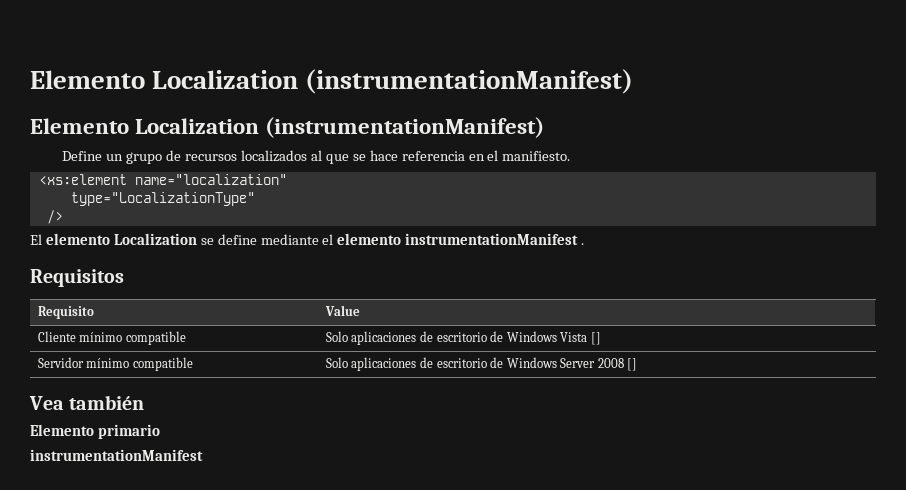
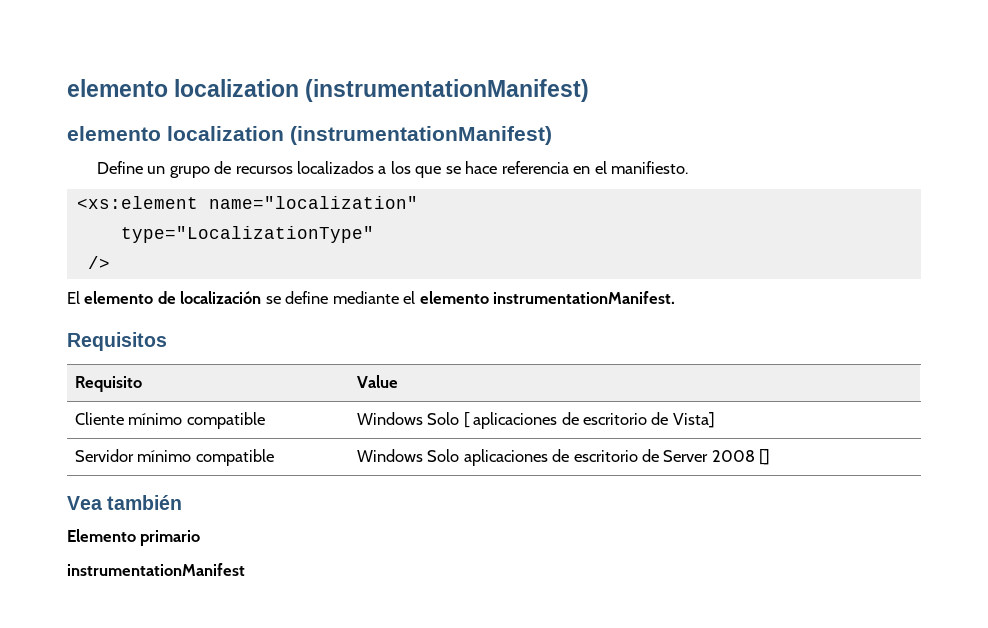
[30,69,634,94] [30,118,260,134] Elemento Localization (instrumentationManifest) // Elemento Localization -> [67,79,590,102] [67,126,284,141] elemento localization (instrumentationManifest) // elemento localization
[310,150,322,161] al -> [378,161,411,174] a los
[113,233,197,245] Localization -> [157,291,262,304] de localización
[405,233,585,245] instrumentationManifest . -> [493,291,676,304] instrumentationManifest.
[325,331,601,345] [37,357,193,371] [325,357,557,371] Solo aplicaciones de escritorio de Windows Vista [] // Servidor mínimo compatible | Solo aplicaciones de escritorio de Windows -> [356,412,715,429] [74,449,274,466] [356,449,659,466] Windows Solo [ aplicaciones de escritorio de Vista] // Servidor mínimo compatible | Windows Solo aplicaciones de escritorio de

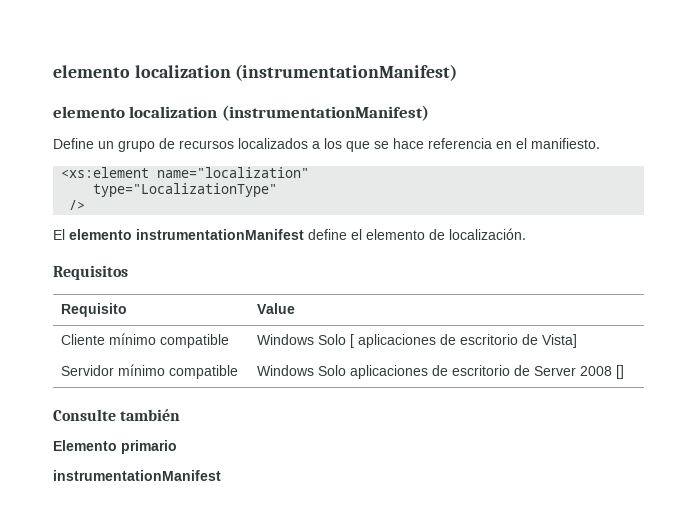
[157,291,676,304] de localización se define mediante el elemento instrumentationManifest. -> [136,228,526,240] instrumentationManifest define el elemento de localización.
[67,496,102,510] Vea -> [53,409,116,421] Consulte

